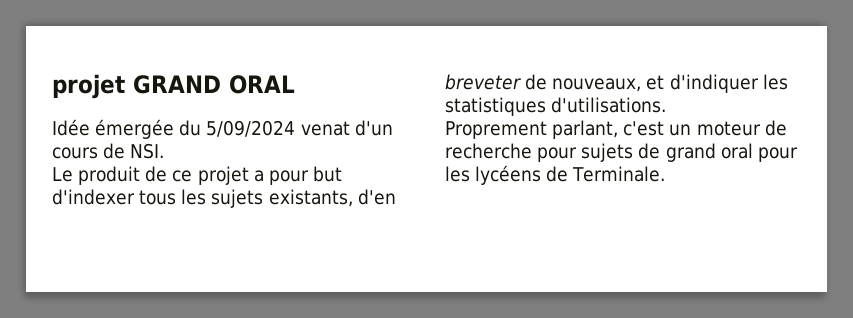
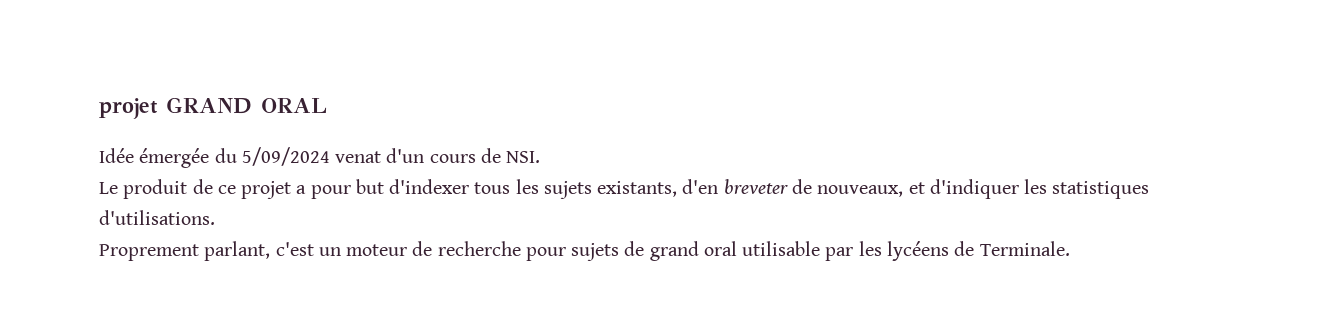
[757,147,798,162] pour -> [742,241,854,261] utilisable par

